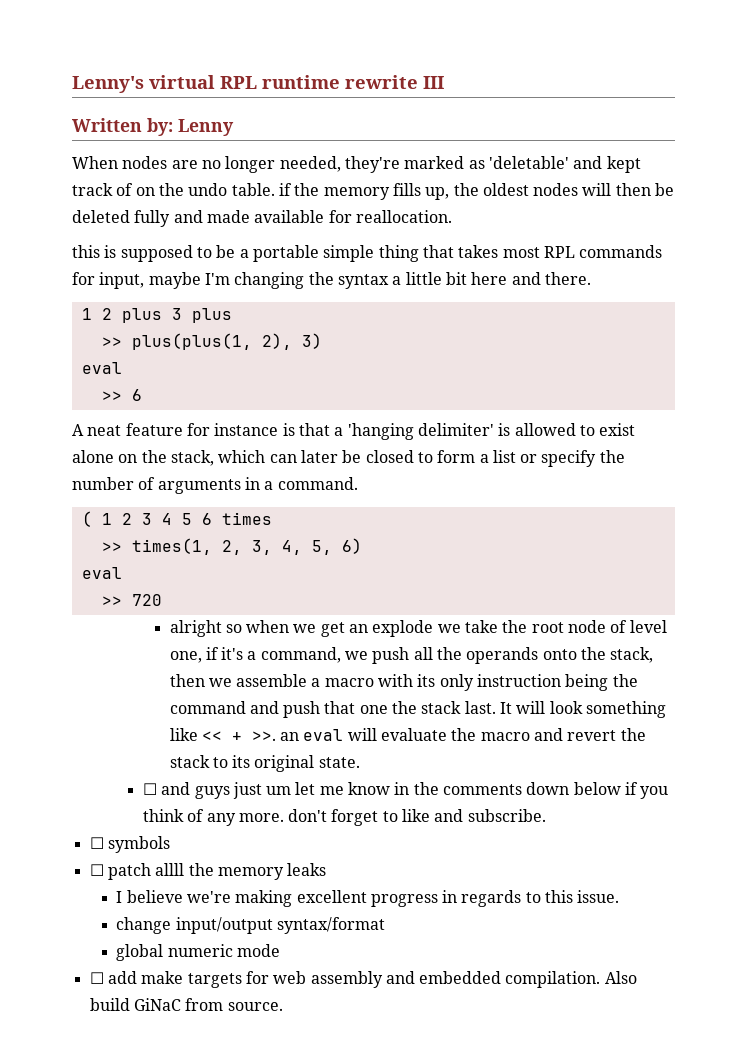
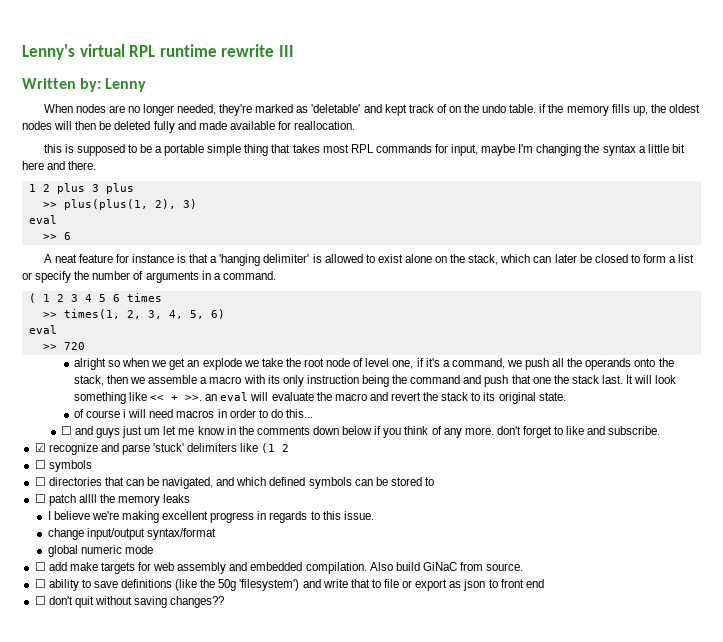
(360, 762) none -> [73,409,314,418] // of course i will need macros in order to do this...
[89,836,170,853] ☐ symbols -> [34,443,290,455] [34,460,92,472] [34,477,435,489] ☑ recognize and parse 'stuck' delimiters like (1 2 // ☐ symbols // ☐ directories that can be navigated, and which defined symbols can be stored to
(283, 1006) none -> [34,579,544,591] [34,596,225,608] // ☐ ability to save definitions (like the 50g 'filesystem') and write that to file or export as json to front end // ☐ don't quit without saving changes??

